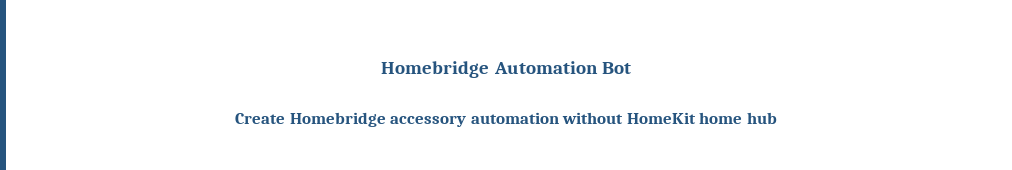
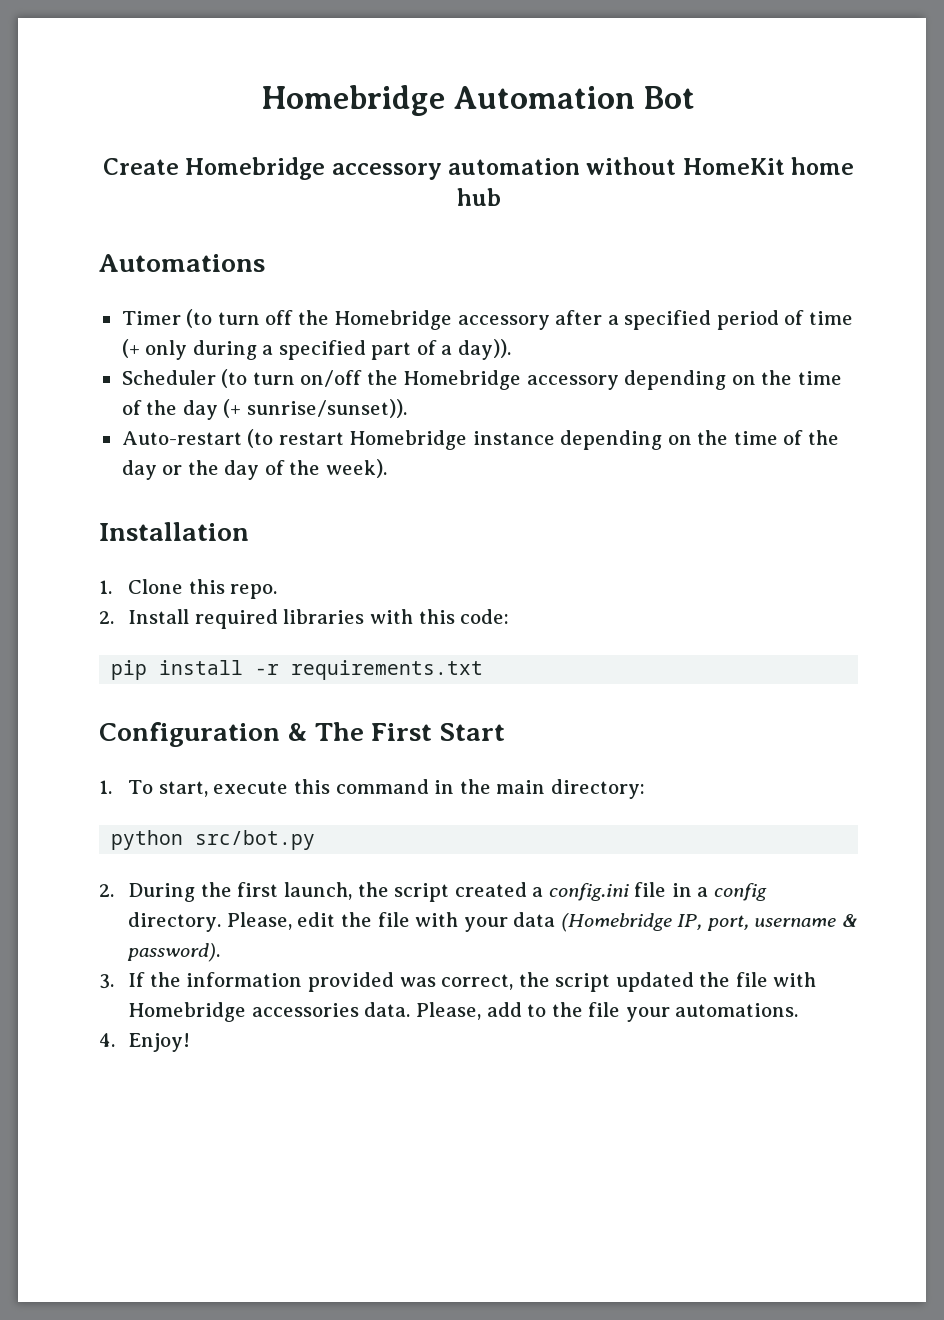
(778, 118) none -> [99,254,265,272] [121,309,853,330] [121,339,511,360] [121,369,842,390] [121,399,407,420] [121,429,839,450] [121,459,387,480] [99,522,249,541] [99,579,278,599] [99,609,510,629] [111,660,484,680] [99,722,505,747] [99,779,645,799] [111,830,316,850] [99,882,767,902] [128,912,857,932] [127,943,221,962] [99,972,817,992] [128,1002,799,1022] [99,1033,191,1052] // Automations // Timer (to turn off the Homebridge accessory after a specified period of time (+ only during a specified part of a day)). // Scheduler (to turn on/off the Homebridge accessory depending on the time of the day (+ sunrise/sunset)). // Auto-restart (to restart Homebridge instance depending on the time of the day or the day of the week). // Installation // 1. Clone this repo. // 2. Install required libraries with this code: // pip install -r requirements.txt // Configuration & The First Start // 1. To start, execute this command in the main directory: // python src/bot.py // 2. During the first launch, the script created a config.ini file in a config directory. Please, edit the file with your data (Homebridge IP, port, username & password). // 3. If the information provided was correct, the script updated the file with Homebridge accessories data. Please, add to the file your automations. // 4. Enjoy!

